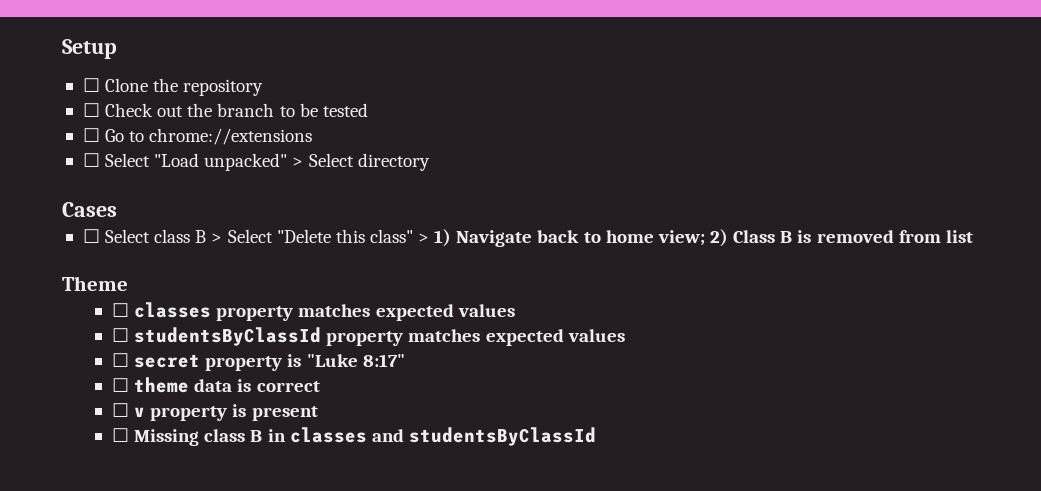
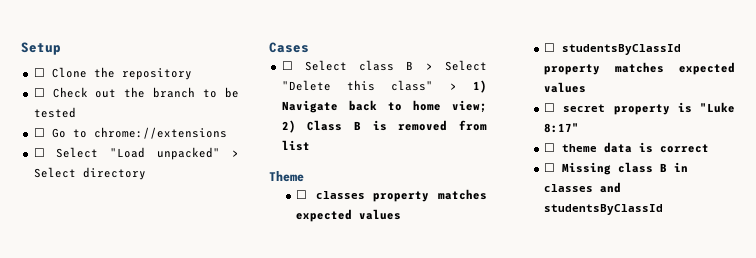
[111,403,318,421] // ☐ v property is present -> (710, 148) none

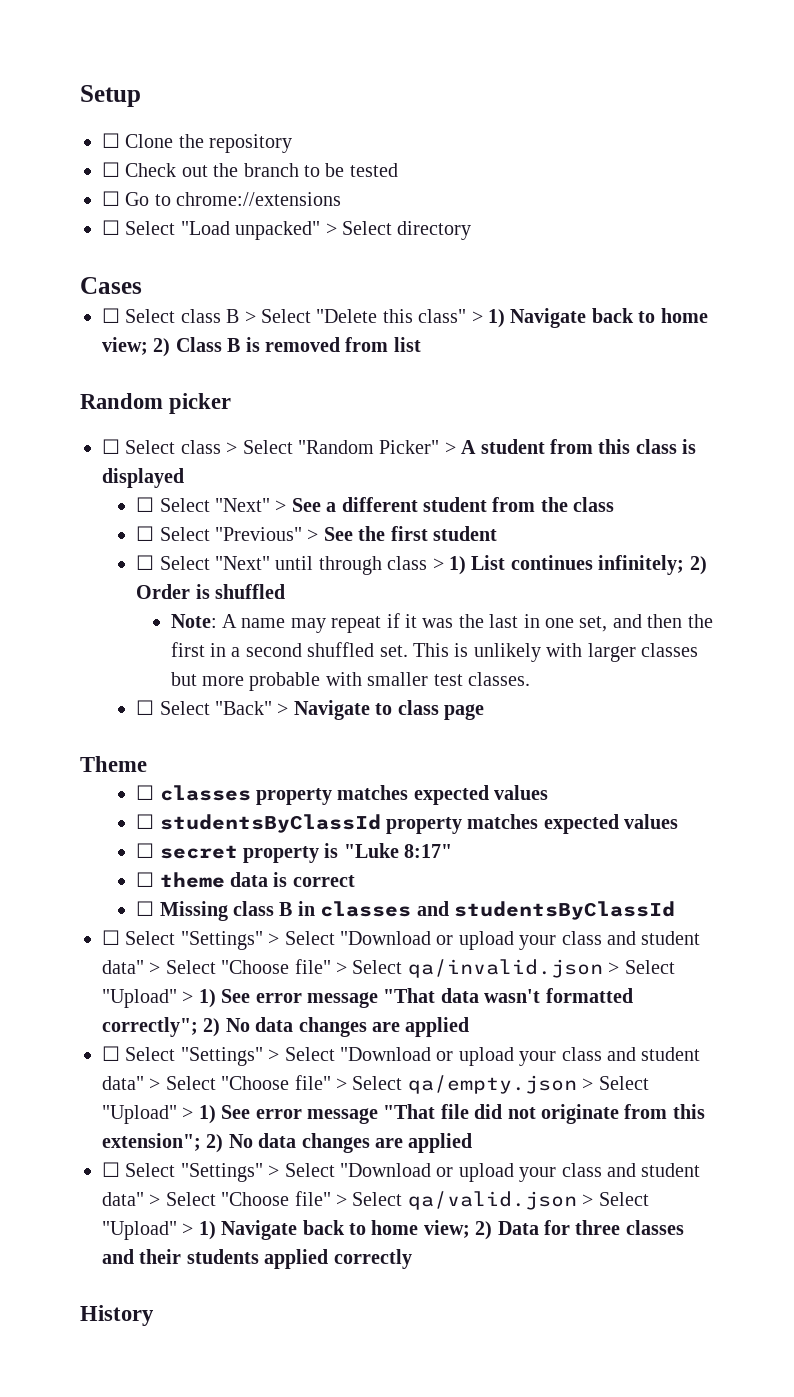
(310, 145) none -> [80,393,232,414] [102,439,697,454] [102,468,184,488] [136,497,615,512] [136,526,498,541] [136,555,707,575] [136,584,286,599] [170,613,713,633] [170,642,698,662] [170,672,530,691] [136,700,485,720] // Random picker // ☐ Select class > Select "Random Picker" > A student from this class is displayed // ☐ Select "Next" > See a different student from the class // ☐ Select "Previous" > See the first student // ☐ Select "Next" until through class > 1) List continues infinitely; 2) Order is shuffled // Note: A name may repeat if it was the last in one set, and then the first in a second shuffled set. This is unlikely with larger classes but more probable with smaller test classes. // ☐ Select "Back" > Navigate to class page
(664, 209) none -> [102,930,701,950] [102,959,675,978] [102,988,633,1008] [102,1017,470,1037] [102,1046,701,1066] [102,1075,649,1094] [102,1104,705,1124] [102,1133,473,1153] [102,1162,701,1182] [102,1191,649,1210] [102,1220,684,1240] [102,1249,412,1269] [80,1305,154,1326] // ☐ Select "Settings" > Select "Download or upload your class and student data" > Select "Choose file" > Select qa/invalid.json > Select "Upload" > 1) See error message "That data wasn't formatted correctly"; 2) No data changes are applied // ☐ Select "Settings" > Select "Download or upload your class and student data" > Select "Choose file" > Select qa/empty.json > Select "Upload" > 1) See error message "That file did not originate from this extension"; 2) No data changes are applied // ☐ Select "Settings" > Select "Download or upload your class and student data" > Select "Choose file" > Select qa/valid.json > Select "Upload" > 1) Navigate back to home view; 2) Data for three classes and their students applied correctly // History

